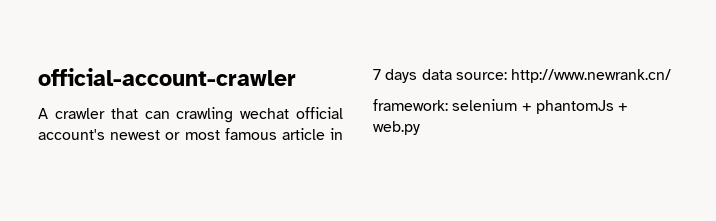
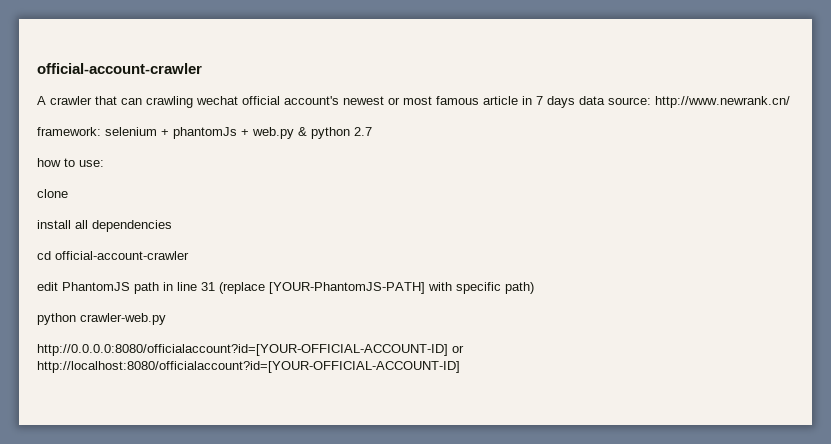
(420, 128) none -> [298,127,372,139] [37,158,104,167] [37,189,68,198] [37,220,172,232] [37,251,189,260] [37,282,534,294] [37,313,166,325] [37,344,464,356] [37,361,460,373] & python 2.7 // how to use: // clone // install all dependencies // cd official-account-crawler // edit PhantomJS path in line 31 (replace [YOUR-PhantomJS-PATH] with specific path) // python crawler-web.py // http://0.0.0.0:8080/officialaccount?id=[YOUR-OFFICIAL-ACCOUNT-ID] or http://localhost:8080/officialaccount?id=[YOUR-OFFICIAL-ACCOUNT-ID]

